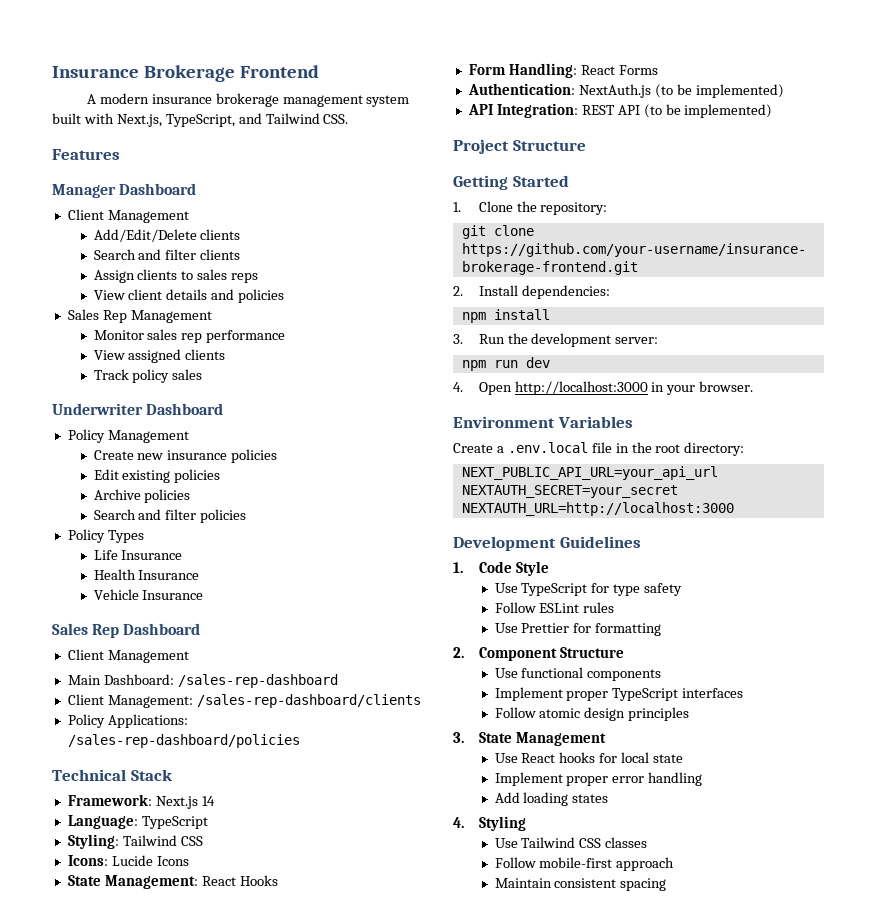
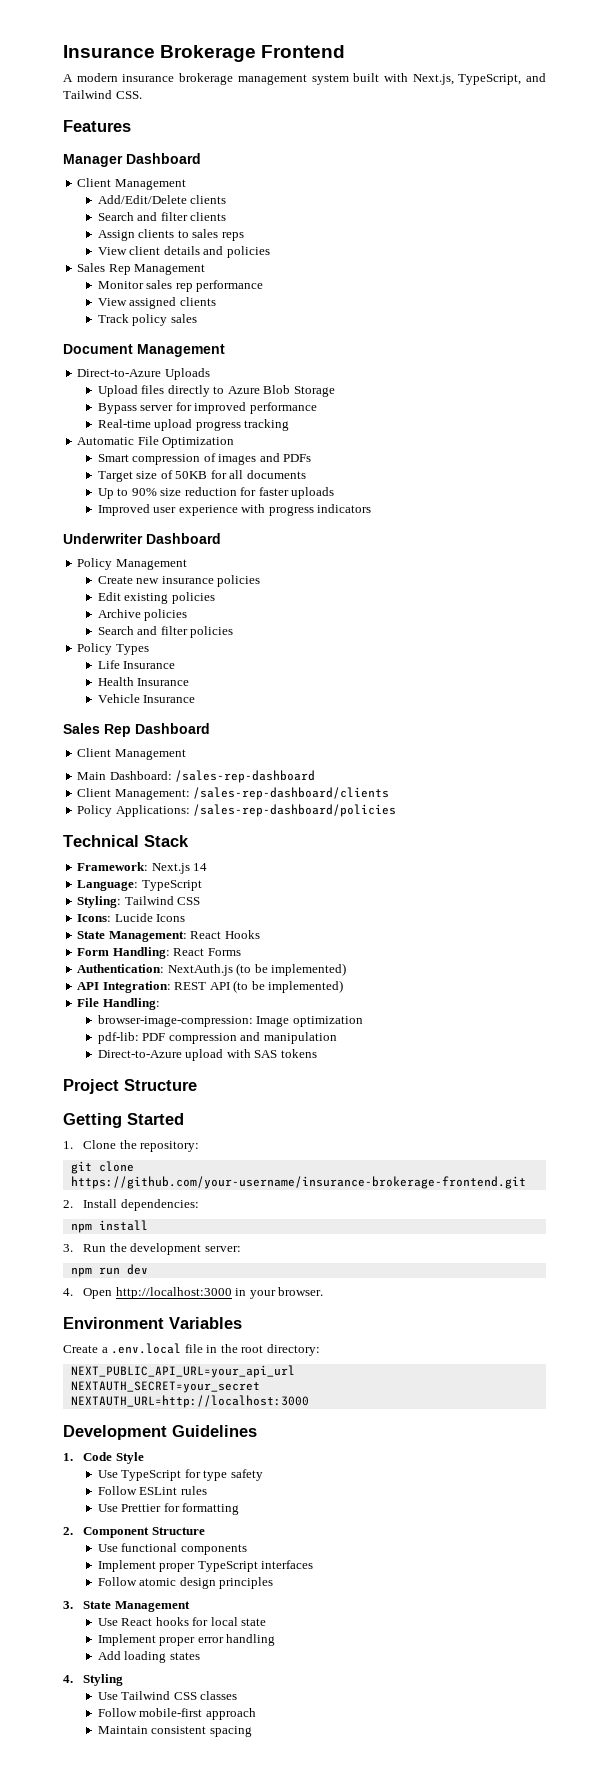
(203, 374) none -> [63,344,225,357] [77,368,210,380] [97,385,335,397] [97,402,317,414] [97,419,290,431] [77,436,235,448] [97,453,312,465] [97,470,306,482] [97,487,335,499] [97,504,372,516] // Document Management // Direct-to-Azure Uploads // Upload files directly to Azure Blob Storage // Bypass server for improved performance // Real-time upload progress tracking // Automatic File Optimization // Smart compression of images and PDFs // Target size of 50KB for all documents // Up to 90% size reduction for faster uploads // Improved user experience with progress indicators
(773, 111) none -> [77,998,160,1010] [97,1015,363,1027] [97,1032,337,1044] [97,1049,317,1061] // File Handling: // browser-image-compression: Image optimization // pdf-lib: PDF compression and manipulation // Direct-to-Azure upload with SAS tokens

